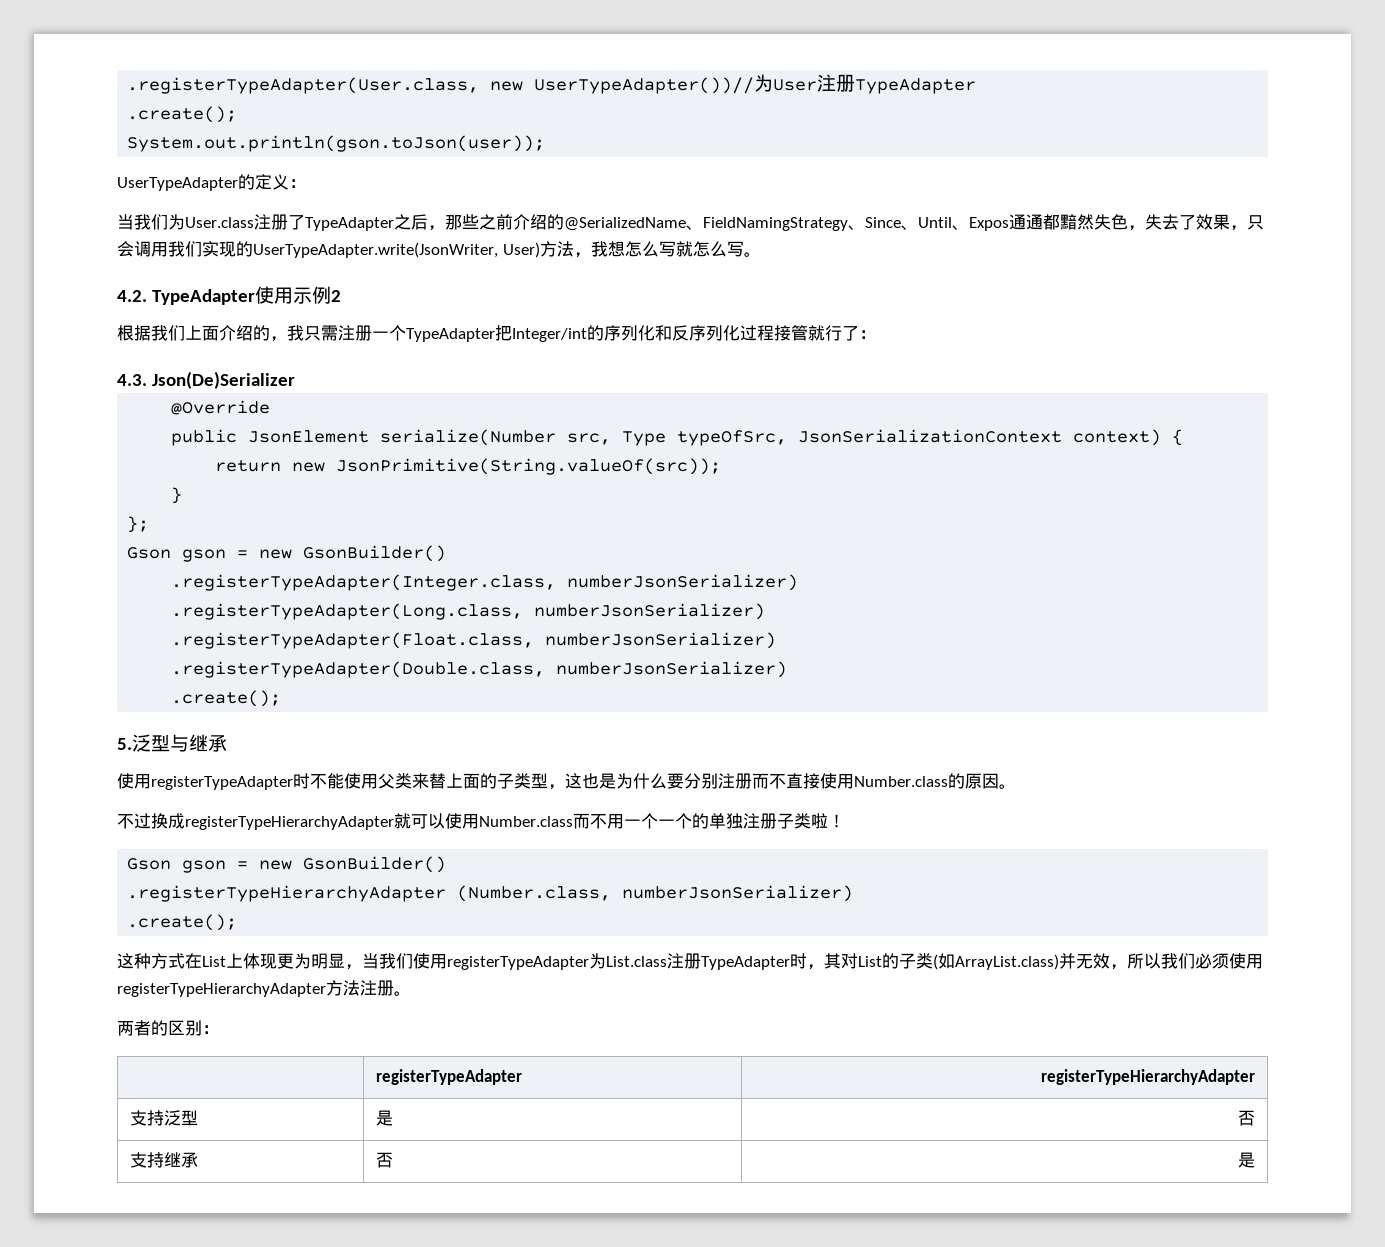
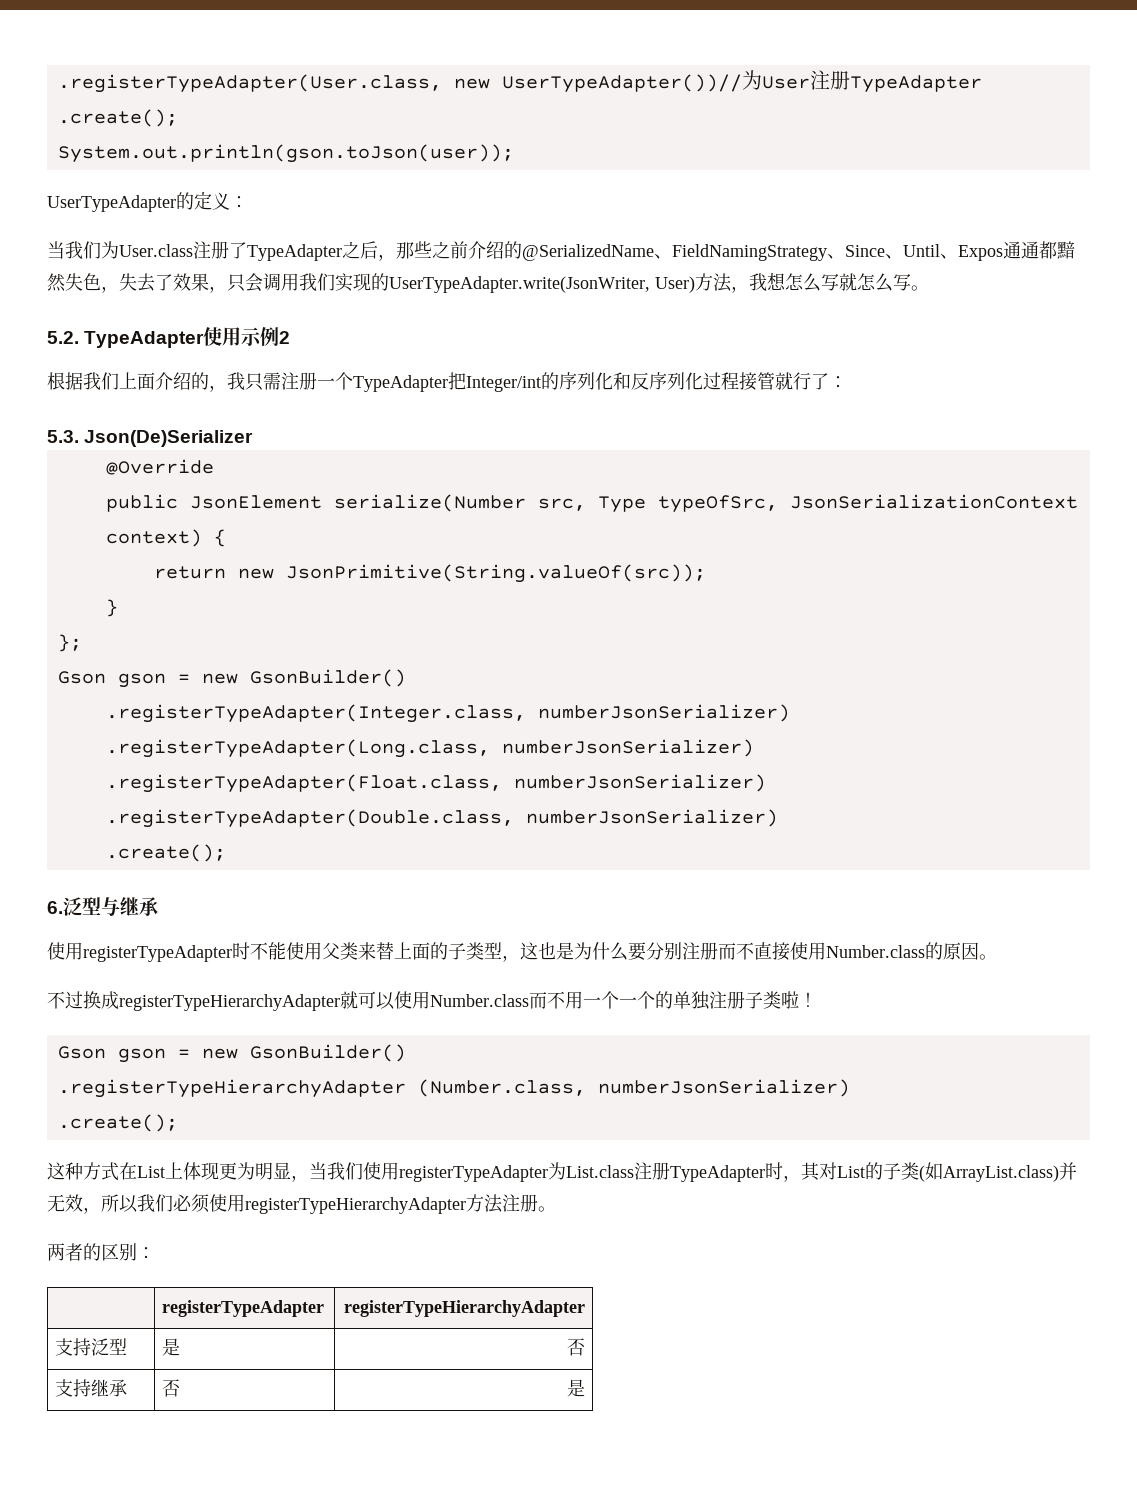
[117,290,147,302] 4.2. -> [47,331,79,344] 5.2.
[117,374,147,386] 4.3. -> [47,430,79,443] 5.3.
[117,738,132,750] 5. -> [47,901,63,914] 6.

